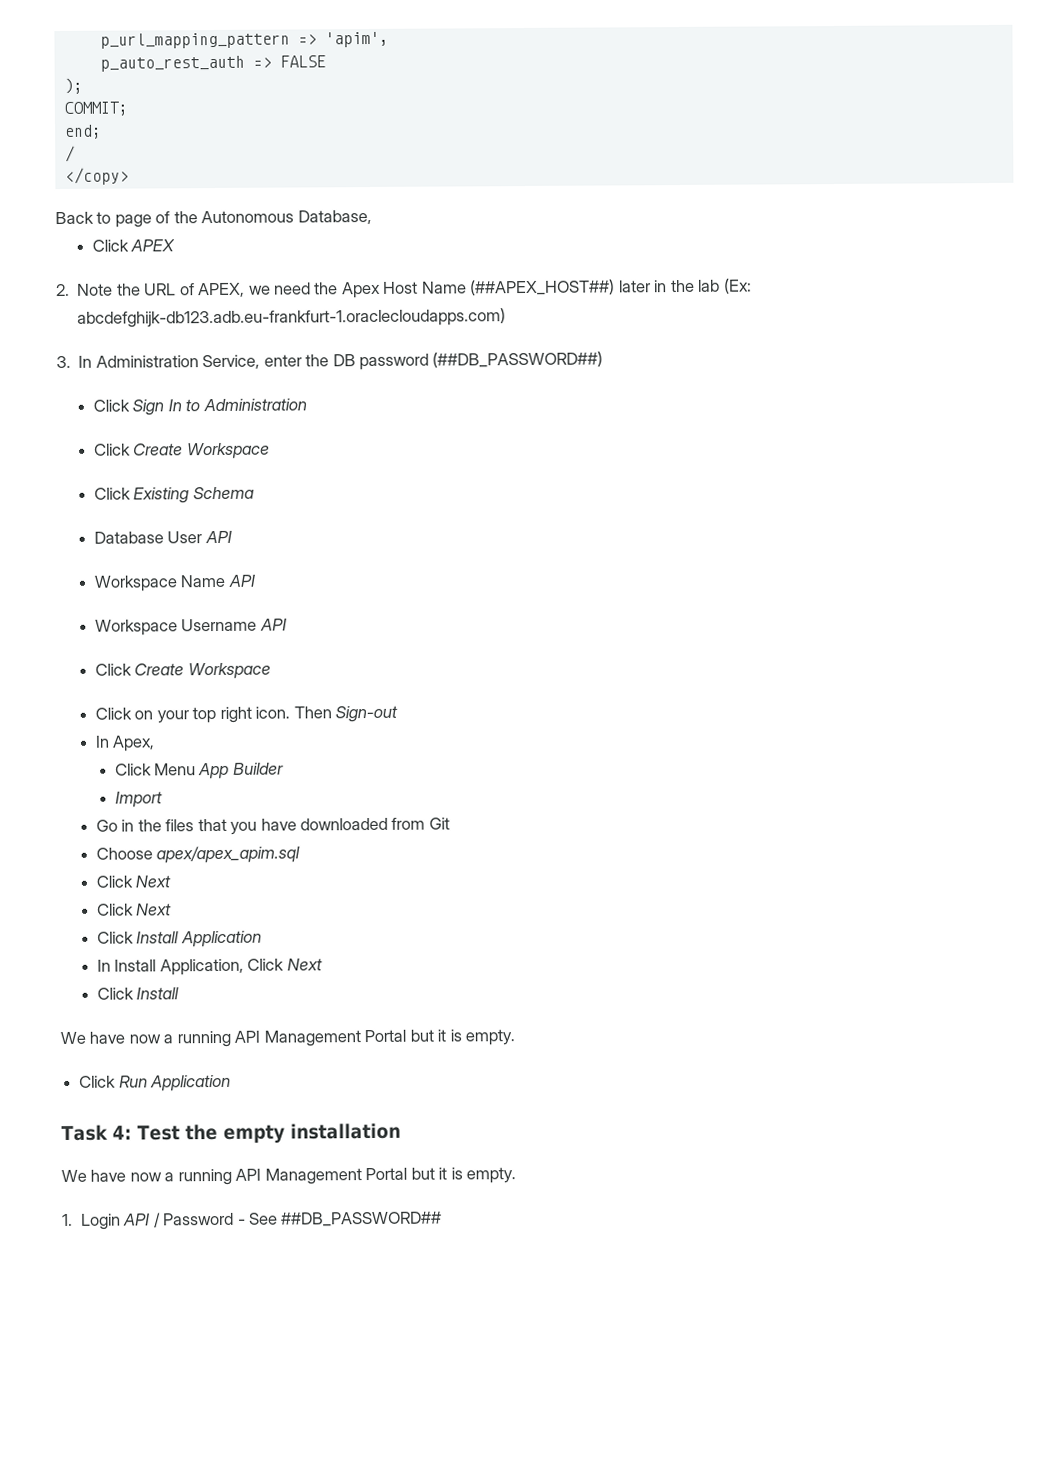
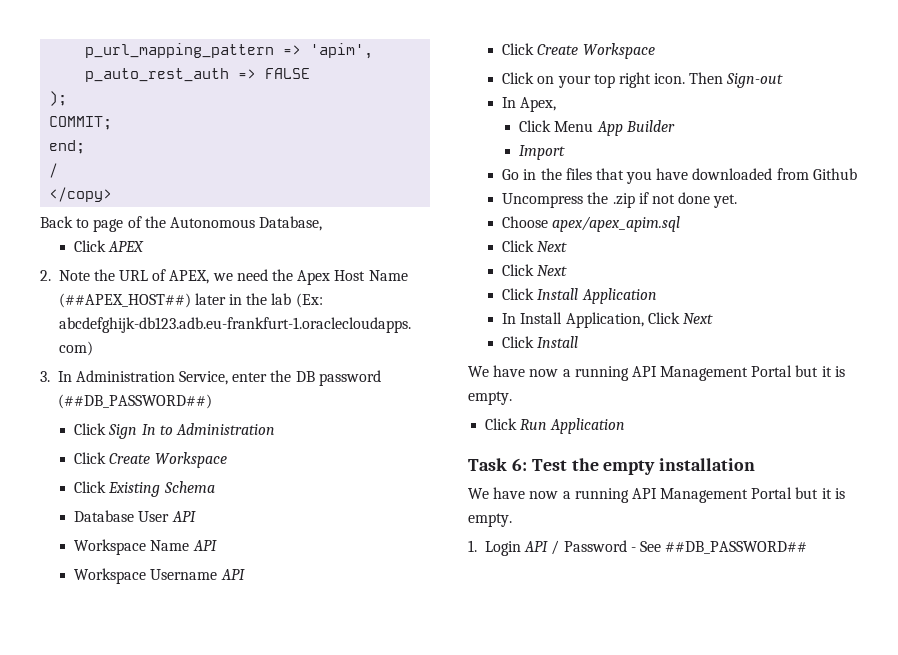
[428,817,450,830] Git -> [812,168,857,180] [502,192,738,208] Github // Uncompress the .zip if not done yet.
[111,1125,132,1140] 4: -> [511,458,527,471] 6:

